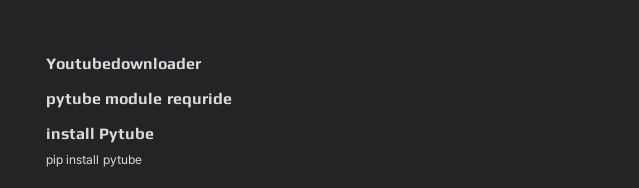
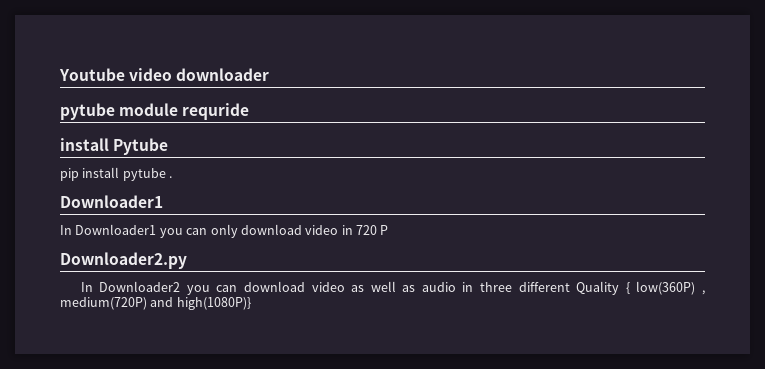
[46,57,202,70] Youtubedownloader -> [59,68,270,81] Youtube video downloader
(142, 161) none -> [169,176,173,178] [60,195,163,208] [60,224,389,238] [60,252,187,269] [80,281,706,295] [60,297,251,310] . // Downloader1 // In Downloader1 you can only download video in 720 P // Downloader2.py // In Downloader2 you can download video as well as audio in three different Quality { low(360P) , medium(720P) and high(1080P)}

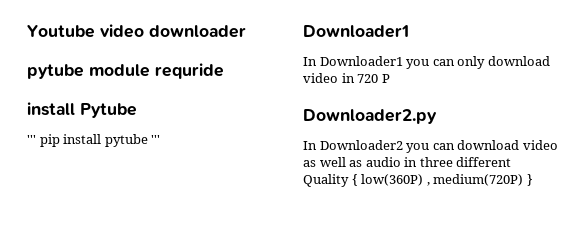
(169, 146) none -> [27,135,36,144] '''
[169,176,173,178] . -> [151,135,161,144] '''
[150,297,251,310] and high(1080P)} -> [526,174,533,186] }

